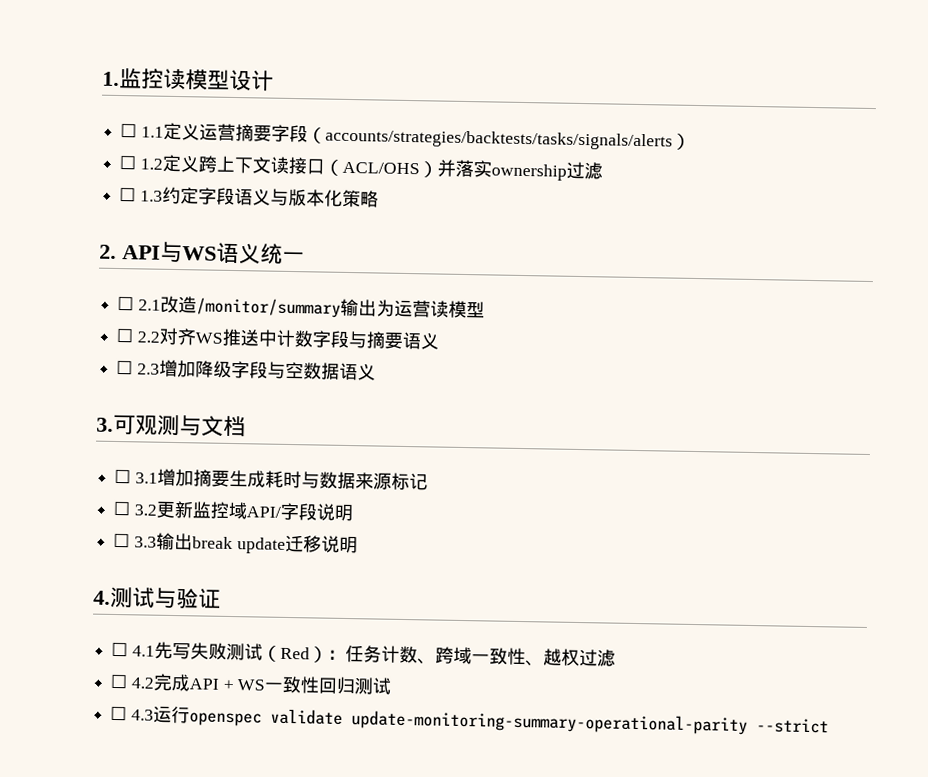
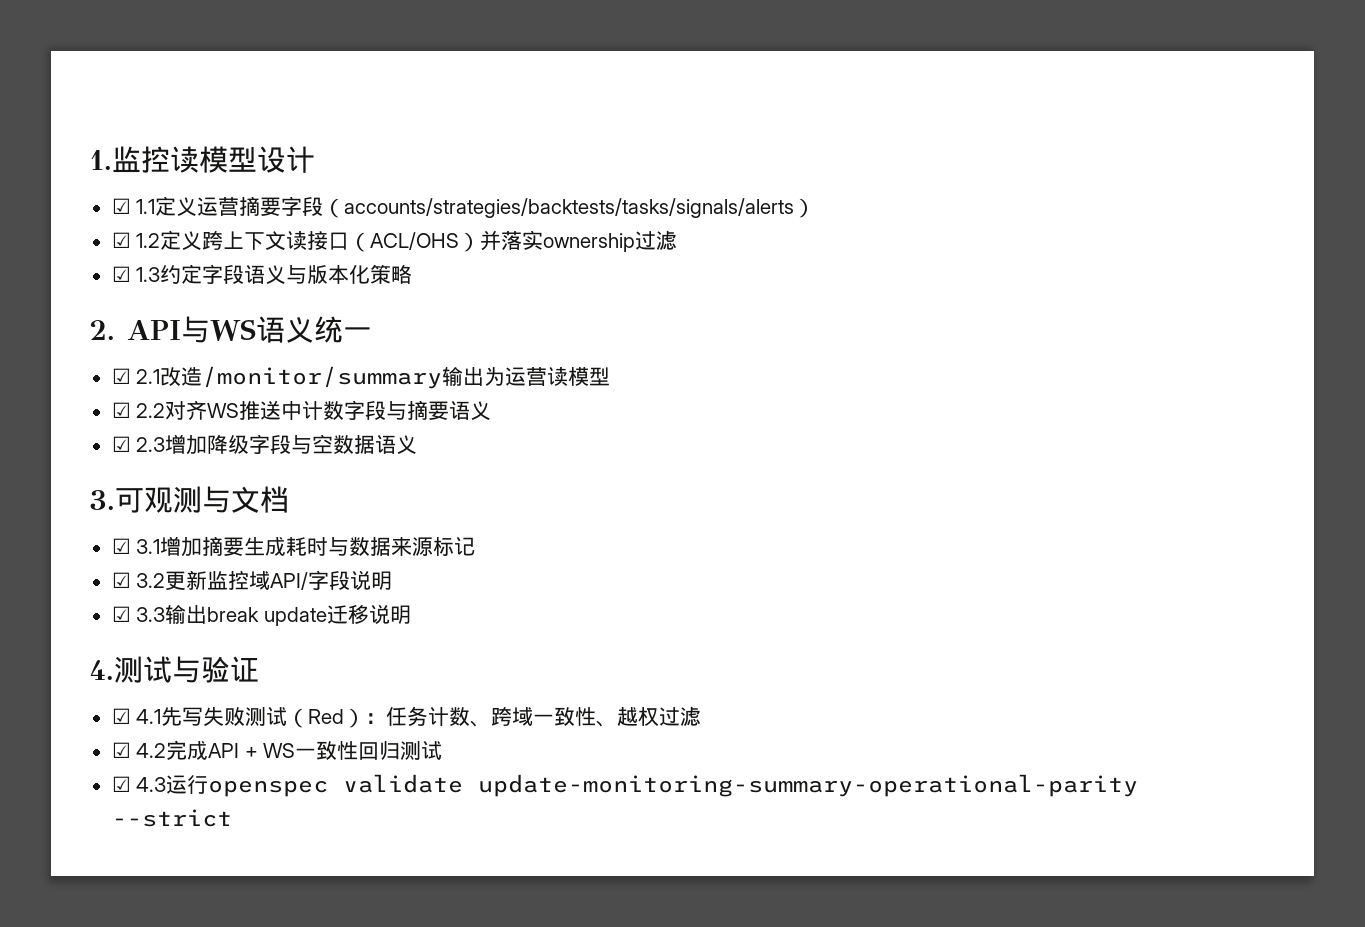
[120,123,138,138] ☐ -> [111,198,131,214] ☑
[119,155,137,170] ☐ -> [111,232,131,248] ☑
[119,187,137,202] ☐ -> [111,266,131,282] ☑
[117,296,135,311] ☐ -> [111,368,131,384] ☑
[116,327,134,343] ☐ -> [111,402,131,418] ☑
[116,359,134,375] ☐ -> [111,436,131,452] ☑
[114,468,132,484] ☐ -> [111,538,131,554] ☑
[113,500,132,516] ☐ -> [111,572,131,588] ☑
[113,532,131,548] ☐ -> [111,606,131,622] ☑
[111,641,129,657] ☐ -> [111,708,131,724] ☑
[110,673,129,689] ☐ -> [111,742,131,758] ☑
[110,705,128,721] ☐ -> [111,776,131,792] ☑

